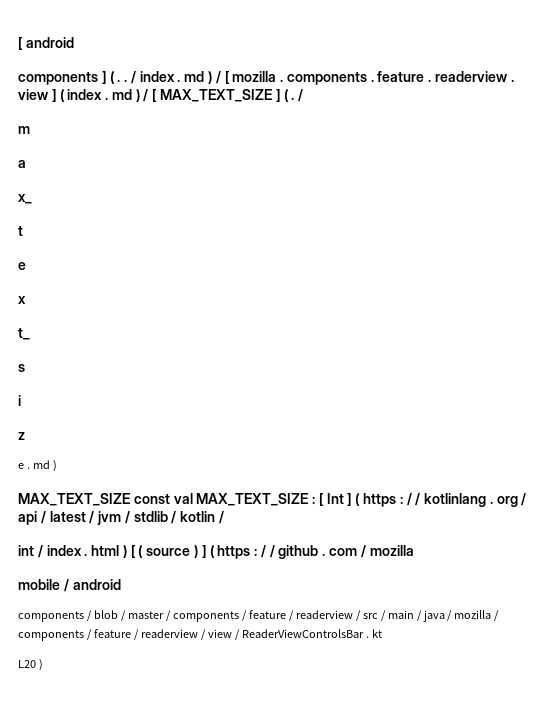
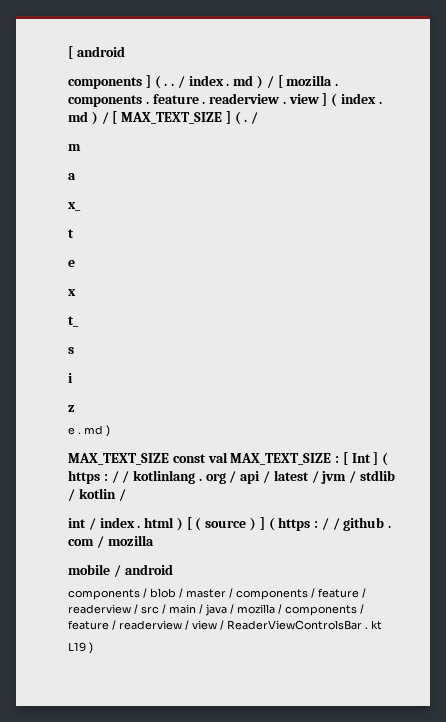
[18,660,36,668] L20 -> [68,642,86,652] L19

